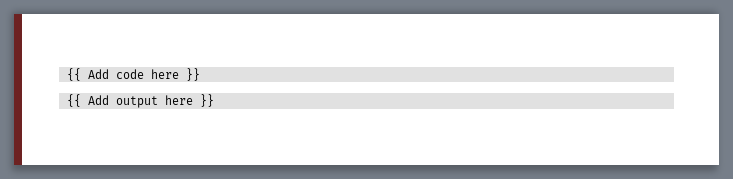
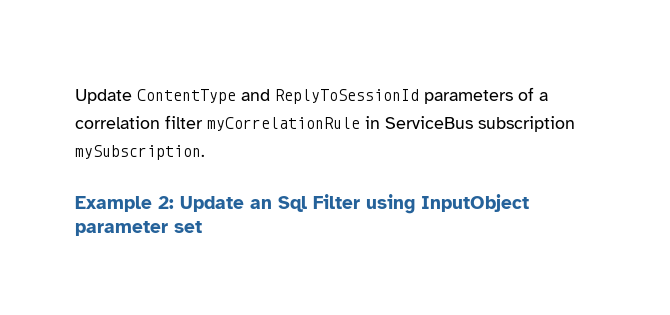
[66,68,200,81] [66,94,214,108] {{ Add code here }} // {{ Add output here }} -> [75,87,548,104] [75,115,575,132] [75,145,205,160] [75,194,529,214] [75,221,202,236] Update ContentType and ReplyToSessionId parameters of a correlation filter myCorrelationRule in ServiceBus subscription mySubscription. // Example 2: Update an Sql Filter using InputObject parameter set

